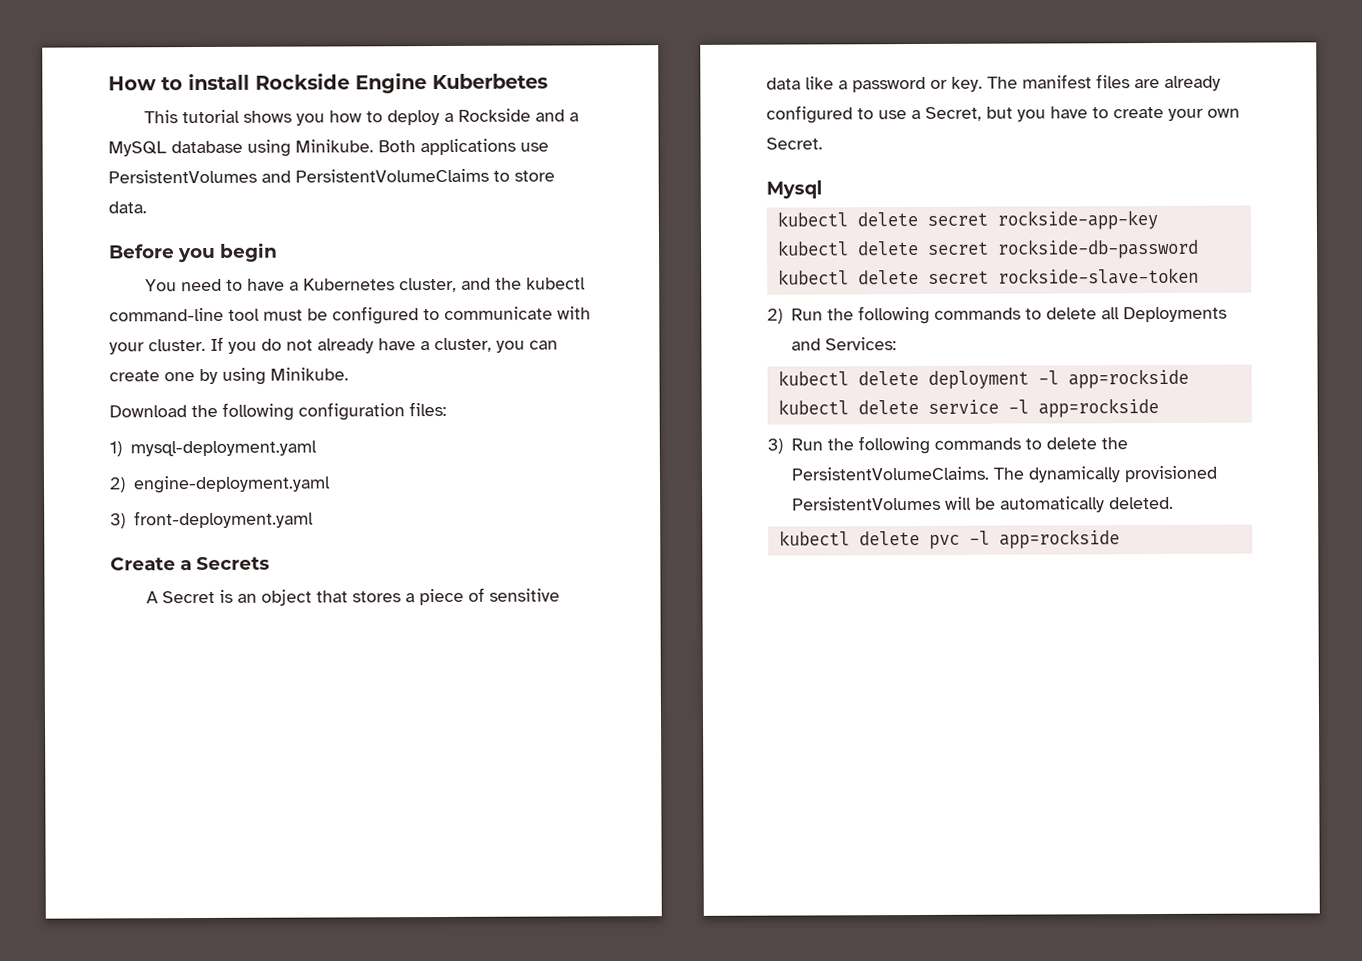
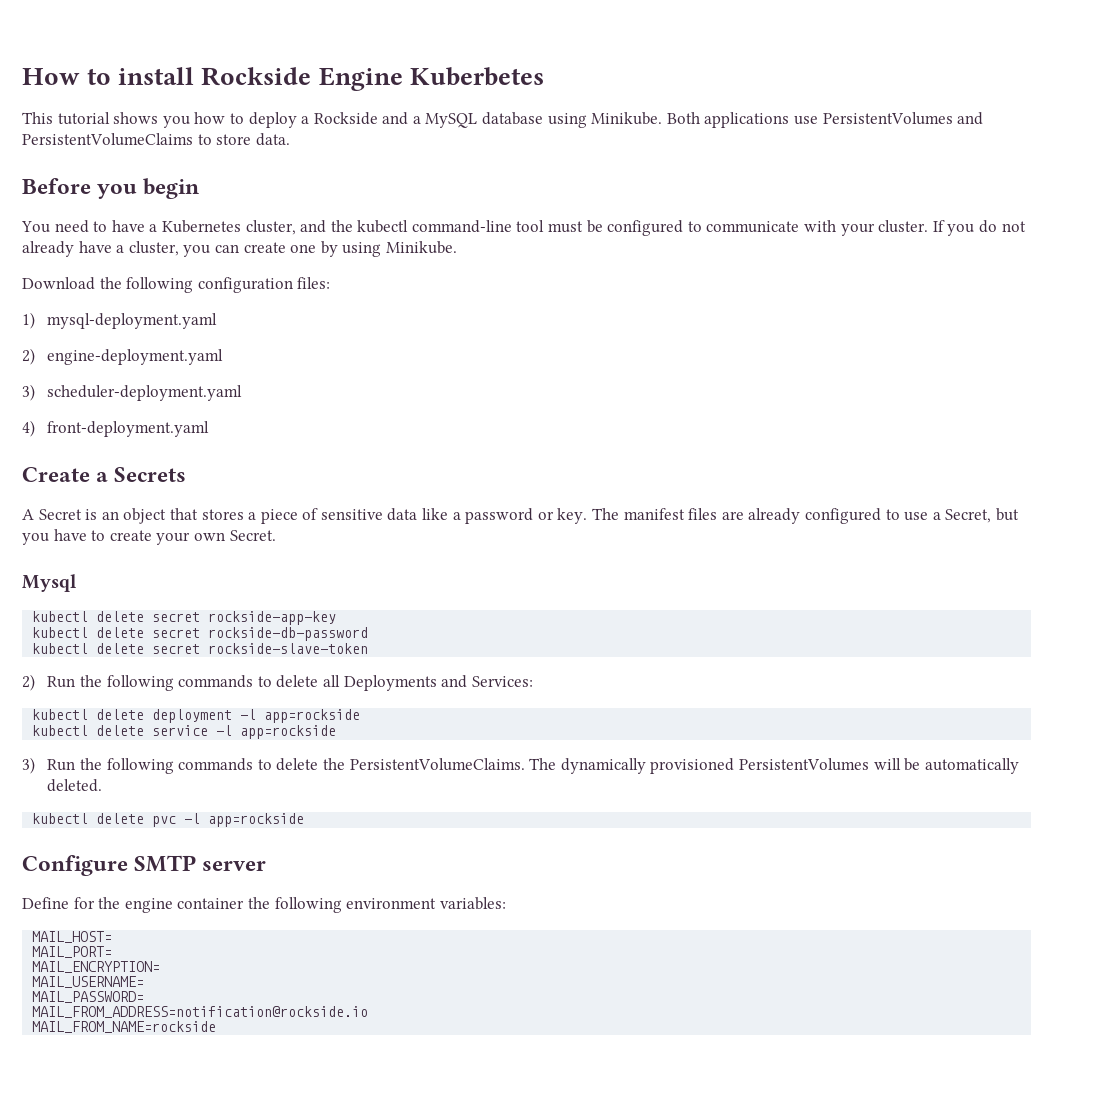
(126, 521) none -> [47,385,243,401] [22,420,35,437] scheduler-deployment.yaml // 4)
(1120, 539) none -> [22,855,267,876] [22,897,506,913] [32,931,113,943] [32,946,113,958] [32,961,161,973] [32,976,145,988] [32,991,145,1003] [32,1006,369,1018] [32,1021,217,1033] // Configure SMTP server // Define for the engine container the following environment variables: // MAIL_HOST= // MAIL_PORT= // MAIL_ENCRYPTION= // MAIL_USERNAME= // MAIL_PASSWORD= // MAIL_FROM_ADDRESS=notification@rockside.io // MAIL_FROM_NAME=rockside

